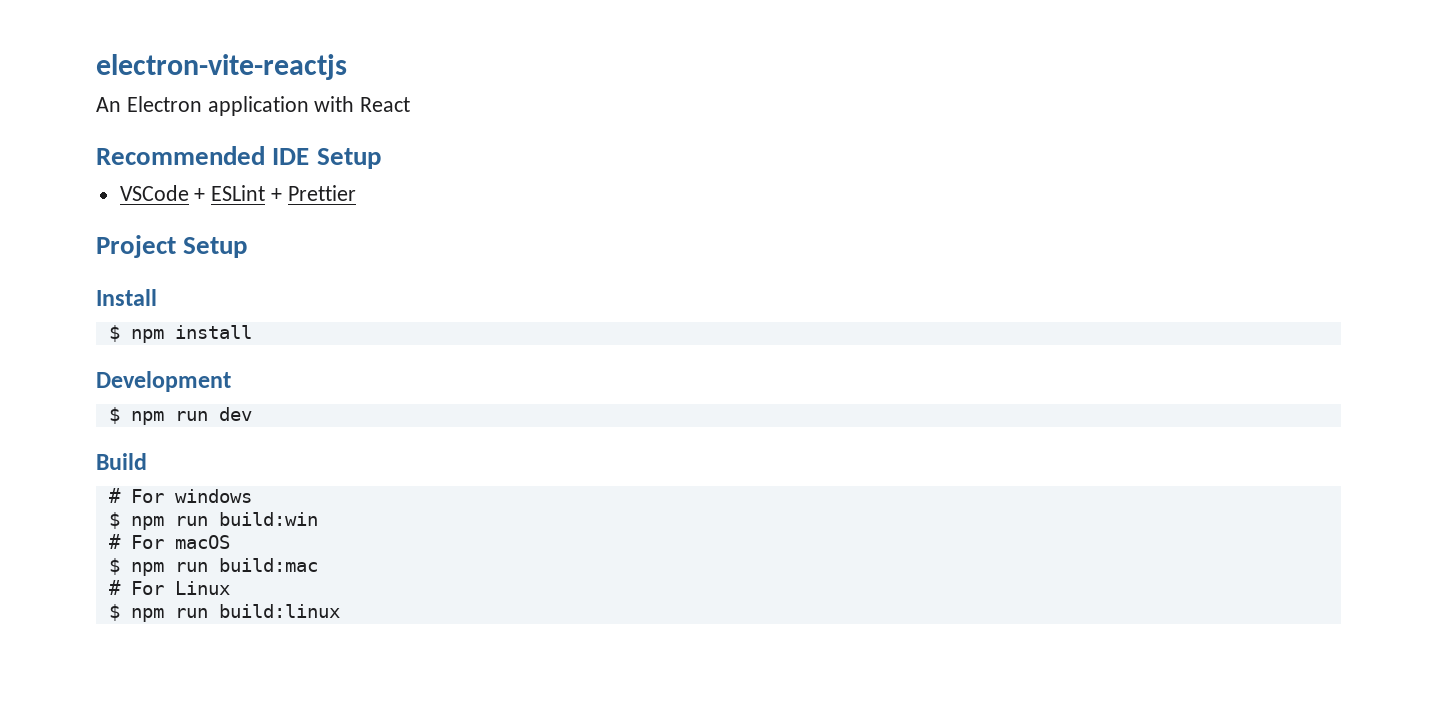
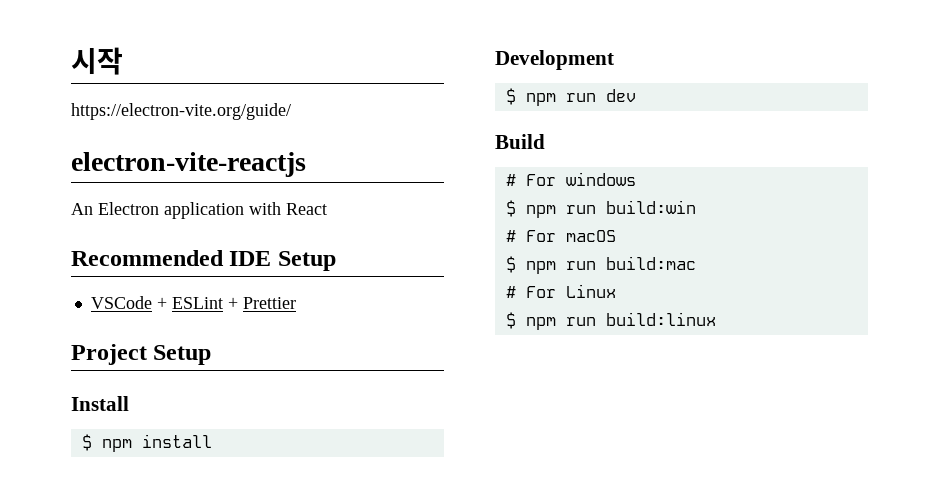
(96, 67) none -> [71,47,123,75] [71,103,291,120] 시작 // https://electron-vite.org/guide/ //

